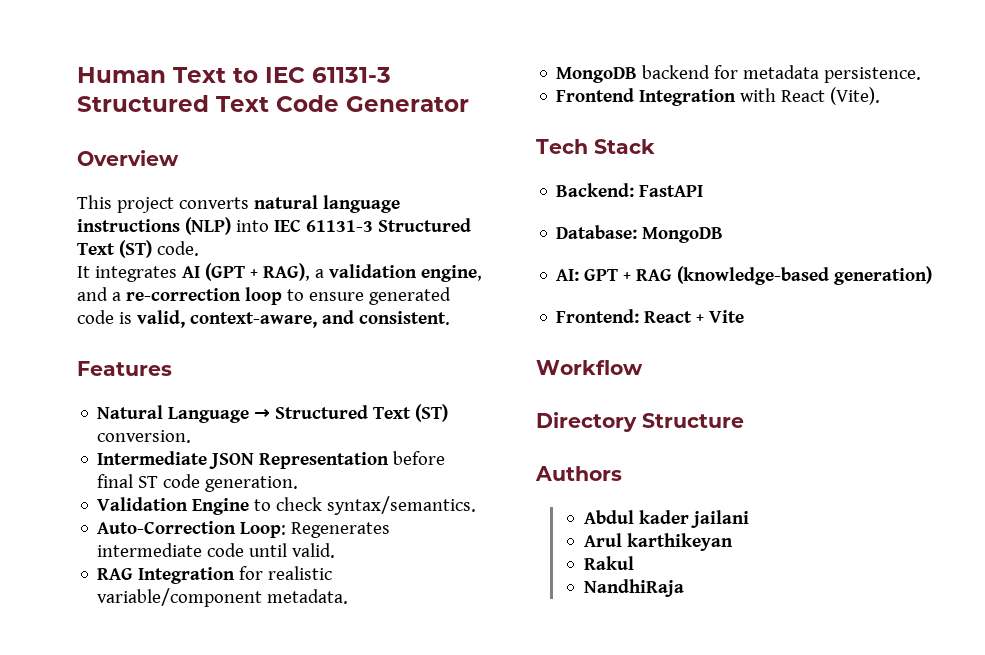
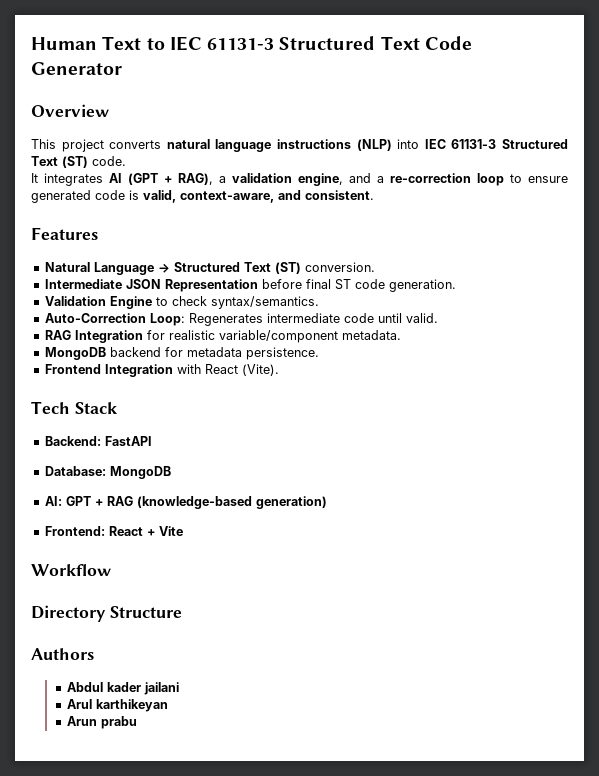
[583,556,634,570] [583,579,684,597] Rakul // NandhiRaja -> [67,716,138,729] Arun prabu

